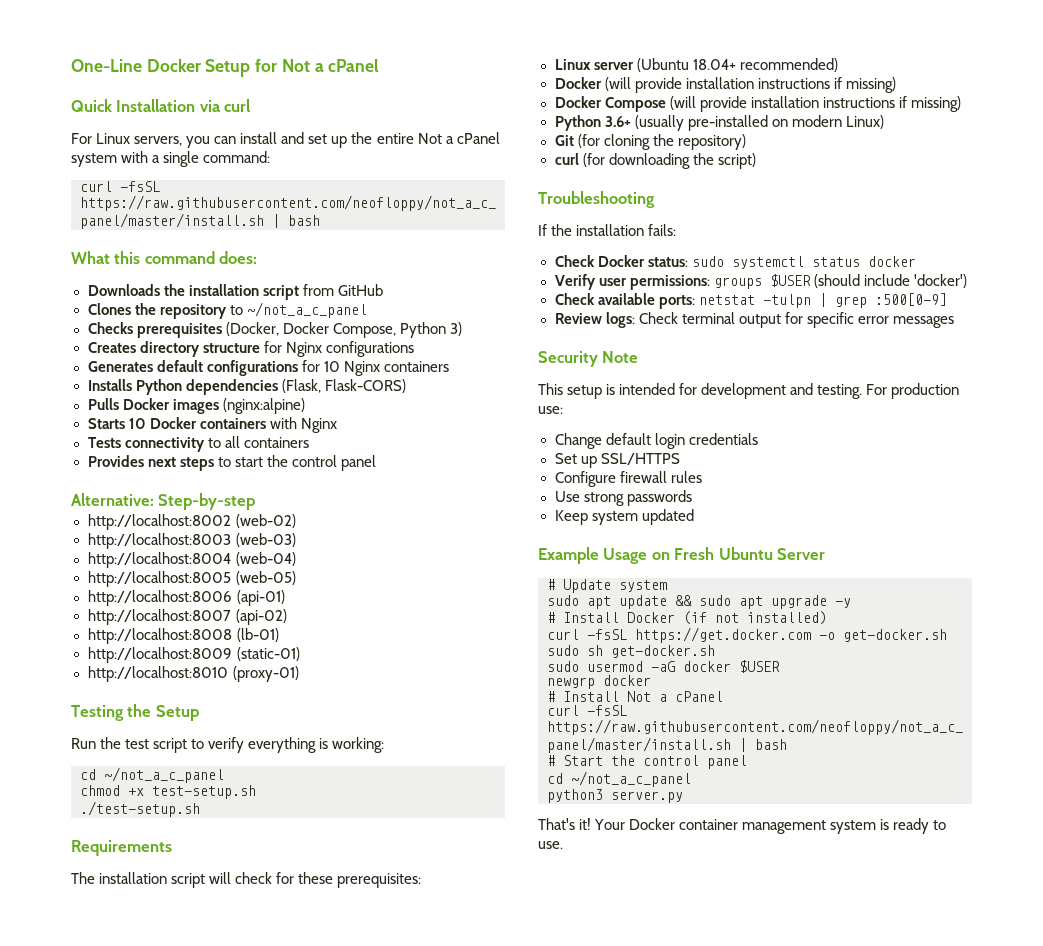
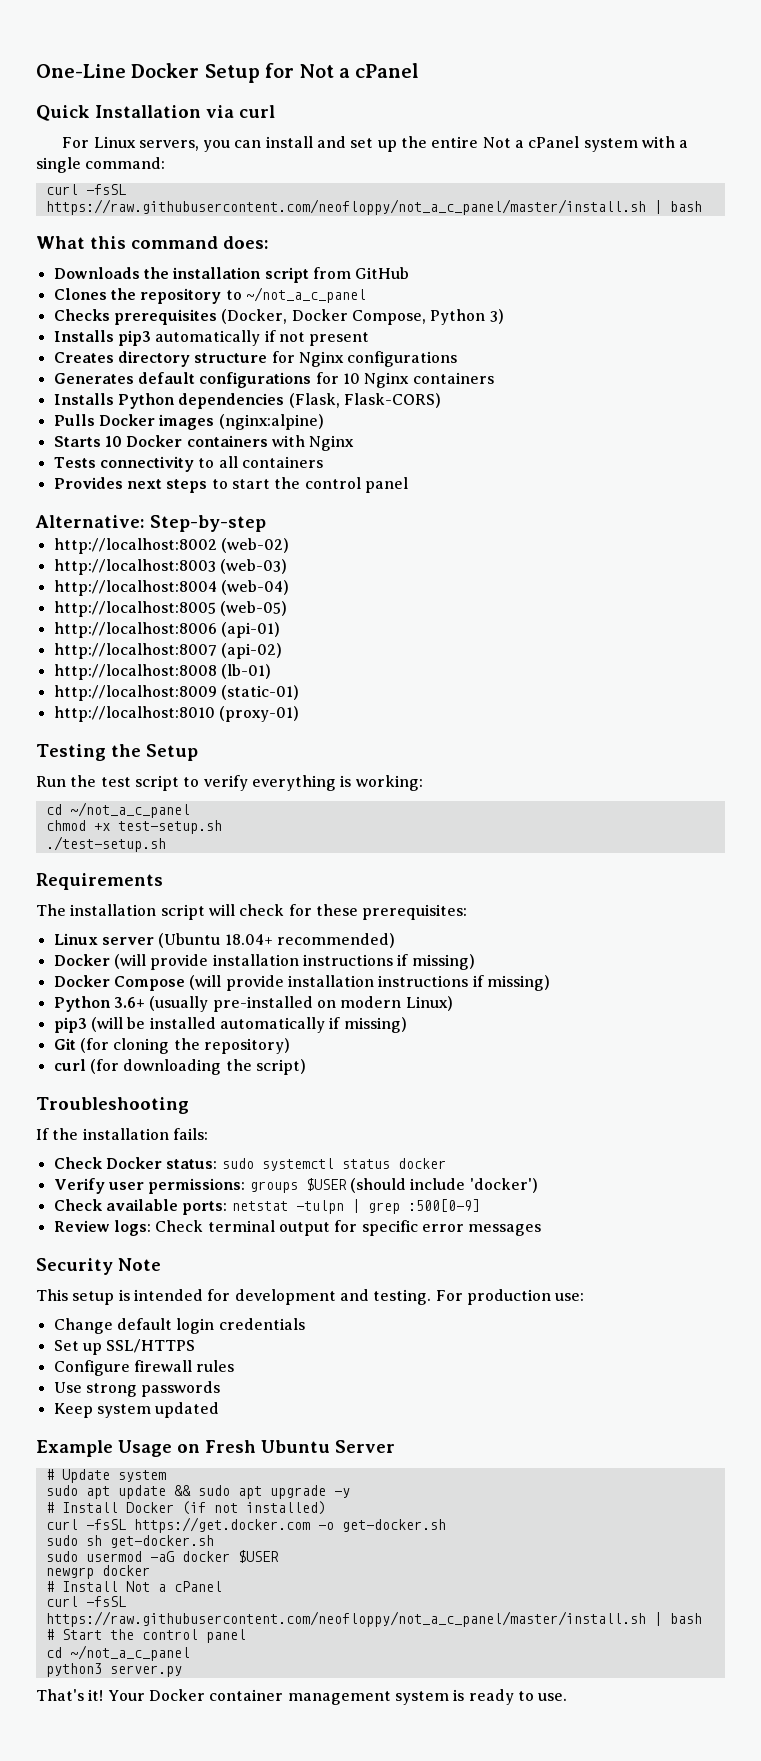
(462, 329) none -> [53,330,370,346] // Installs pip3 automatically if not present
(884, 122) none -> [53,1017,407,1033] // pip3 (will be installed automatically if missing)

